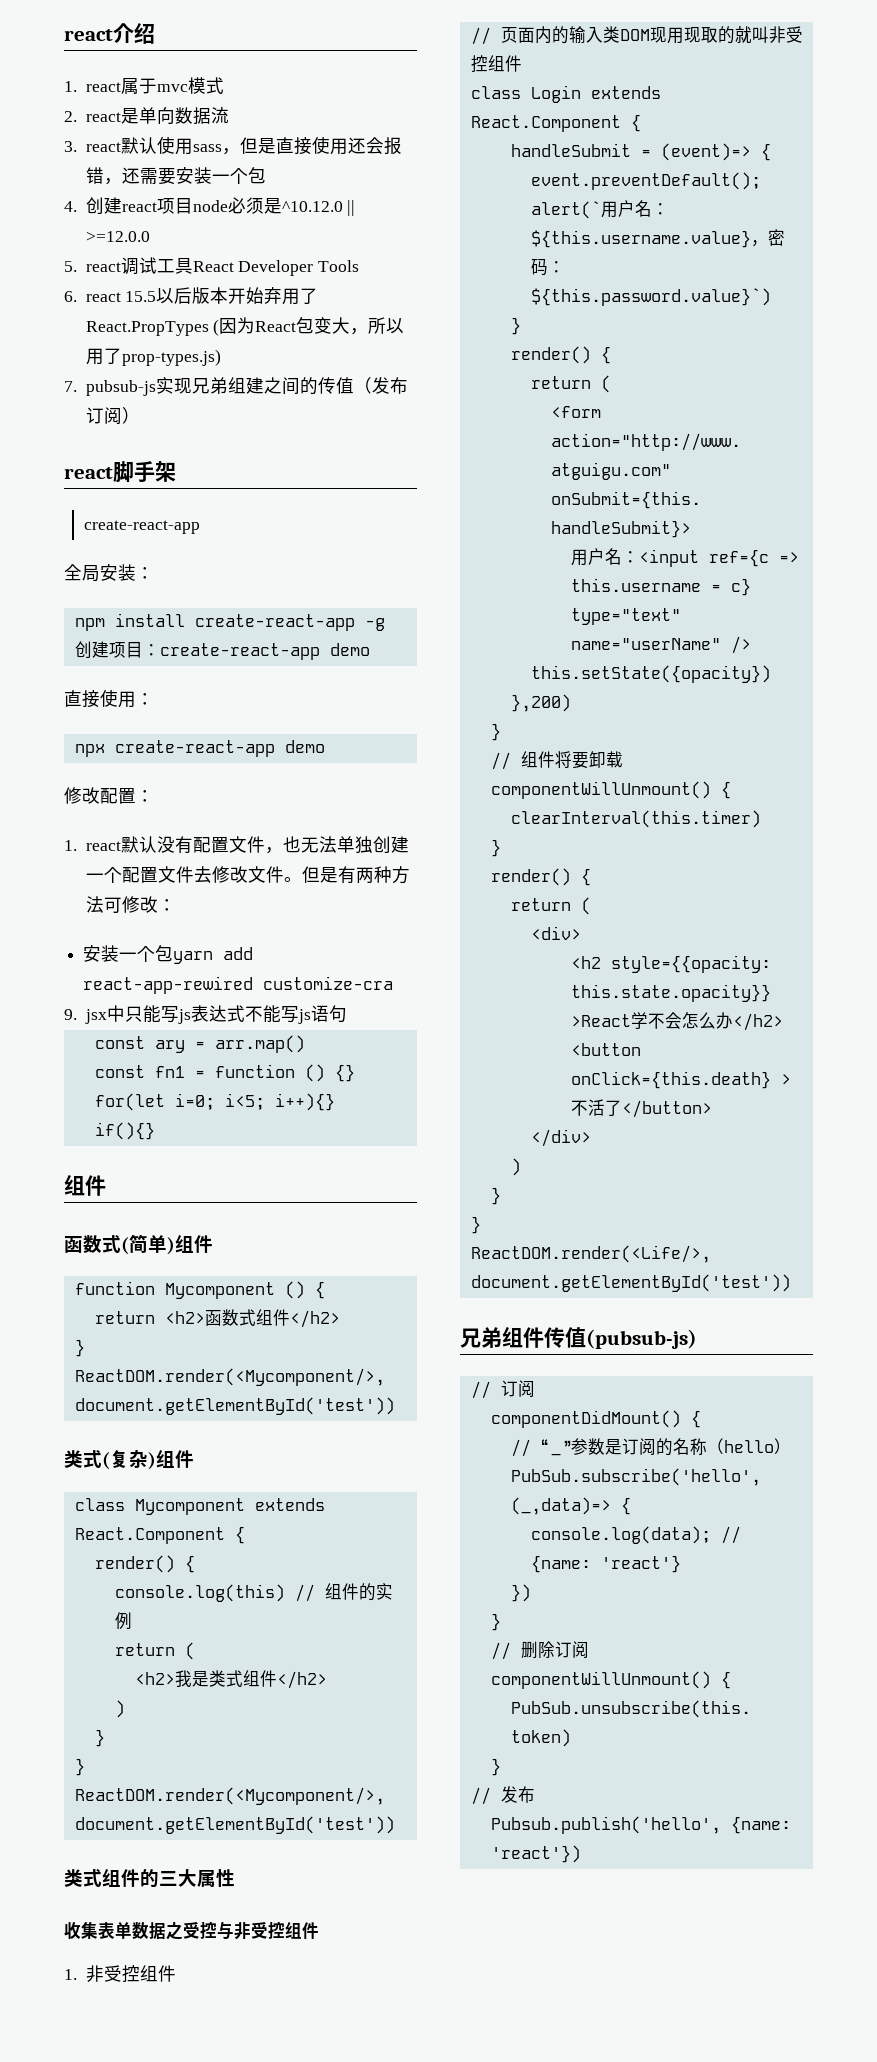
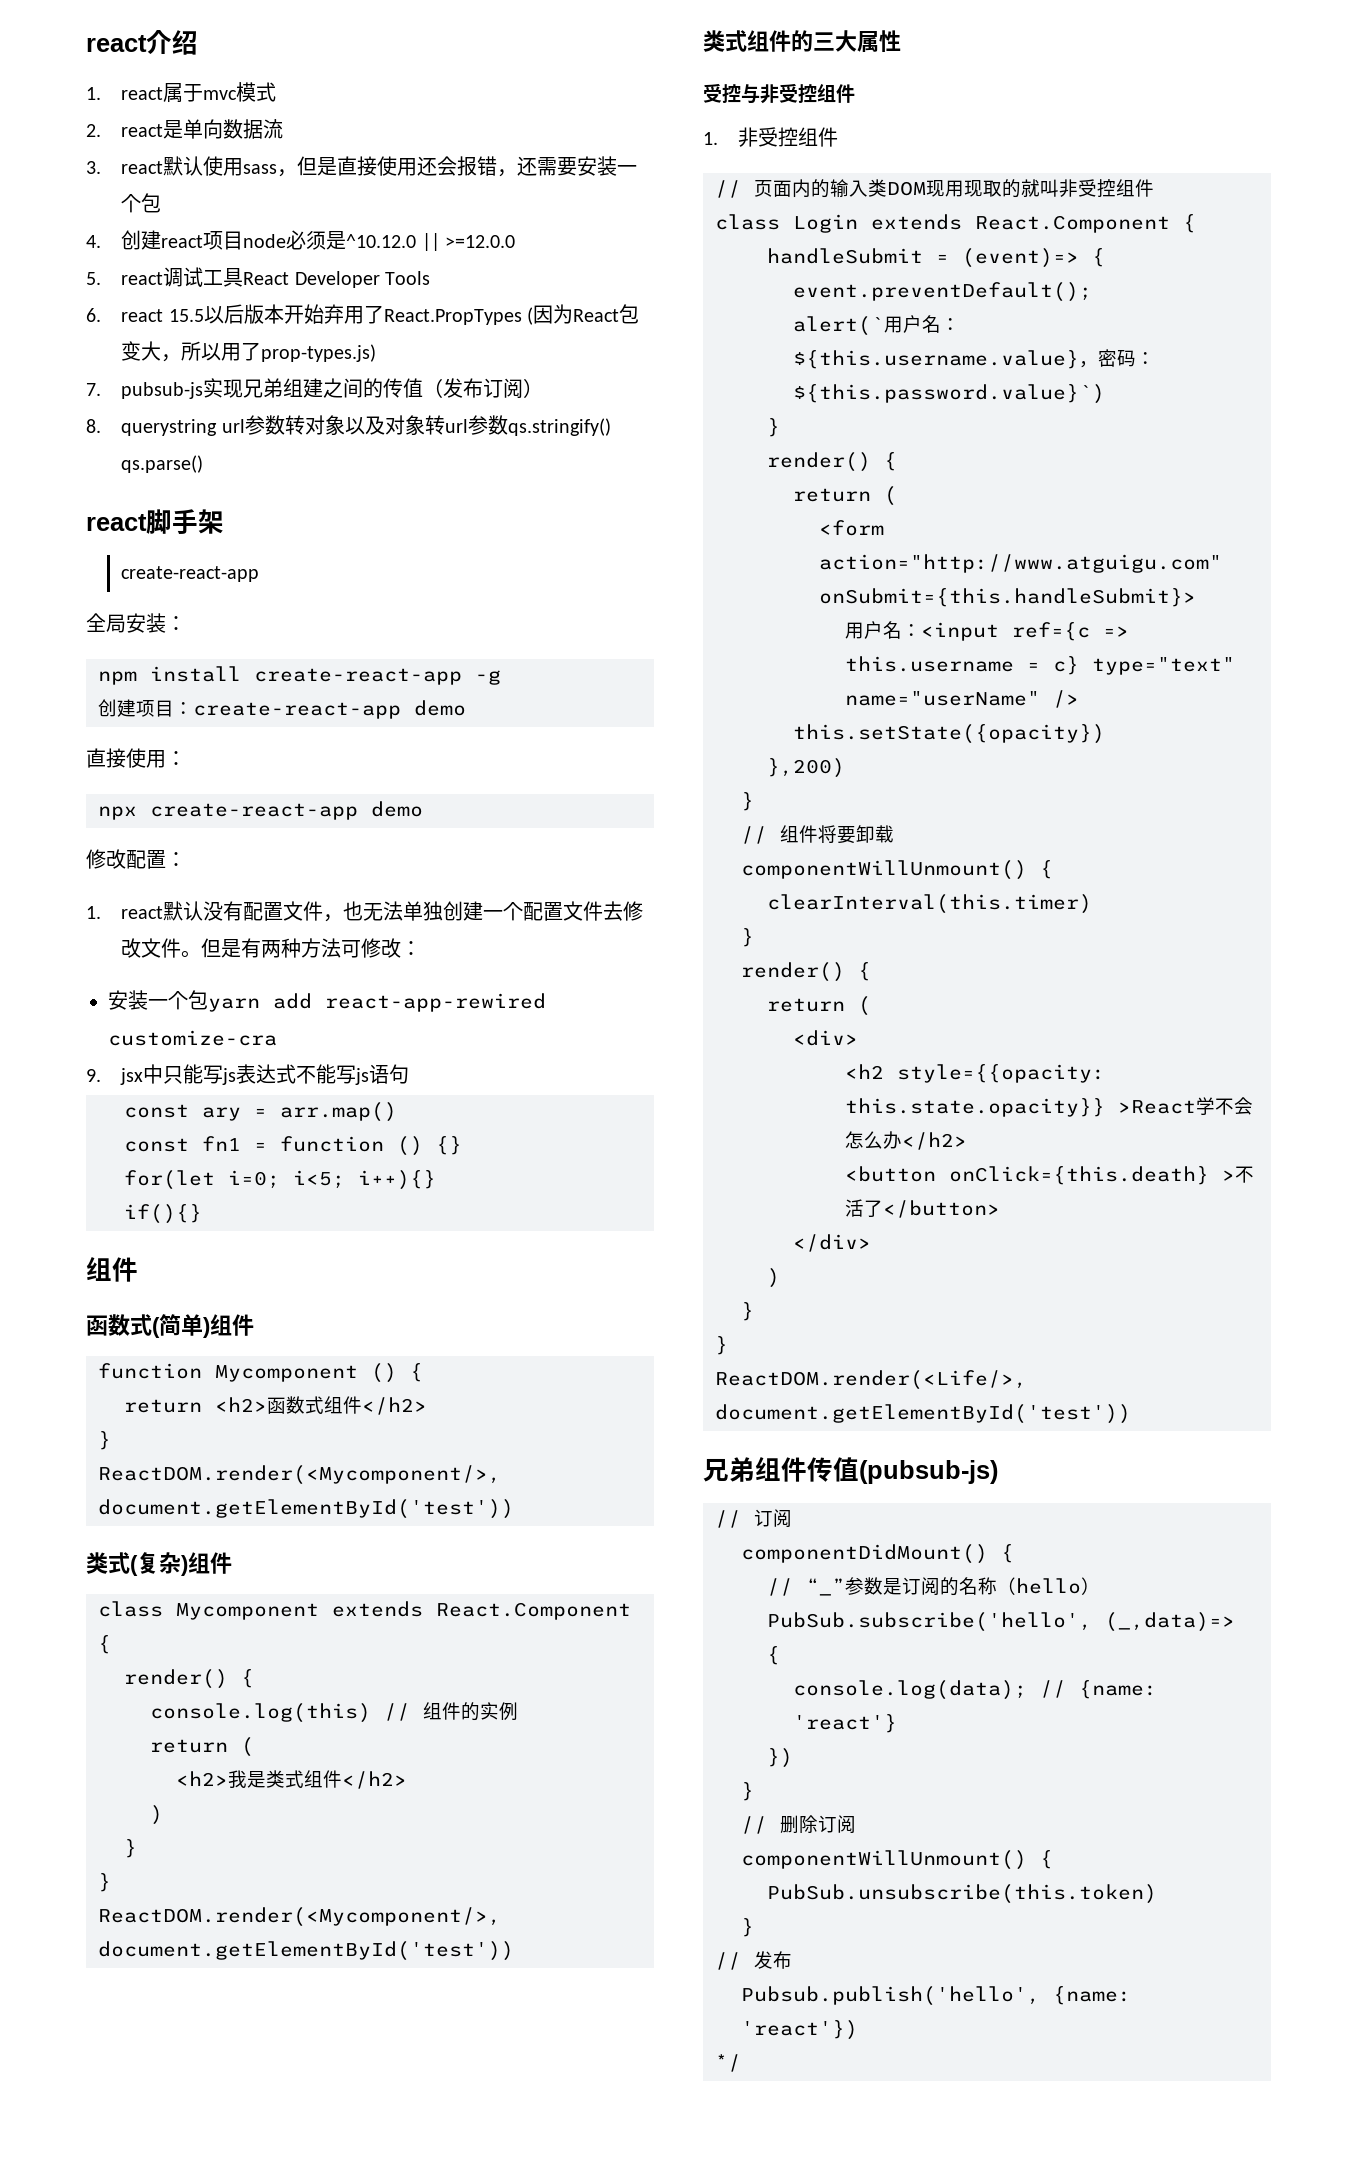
(140, 415) none -> [86,415,611,436] [121,455,204,473] // 8. querystring url参数转对象以及对象转url参数qs.stringify() qs.parse()
[64,1922,183,1940] 收集表单数据之 -> (901, 41) none
(581, 1854) none -> [715,2054,741,2072] // */

